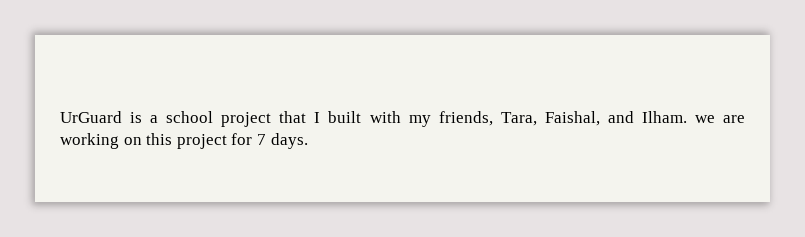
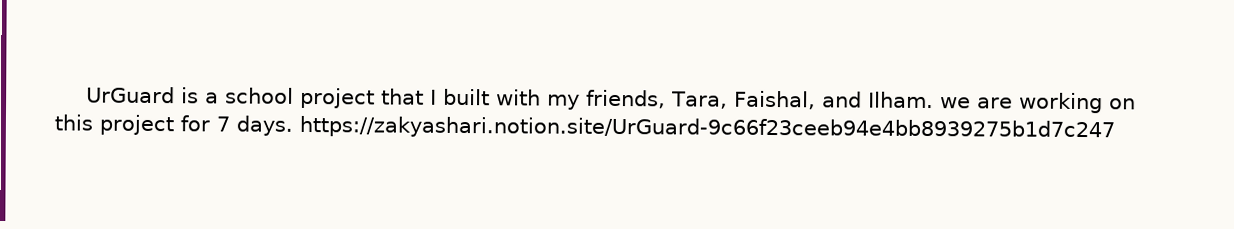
(308, 141) none -> [299,115,1115,142] https://zakyashari.notion.site/UrGuard-9c66f23ceeb94e4bb8939275b1d7c247

